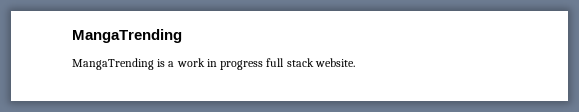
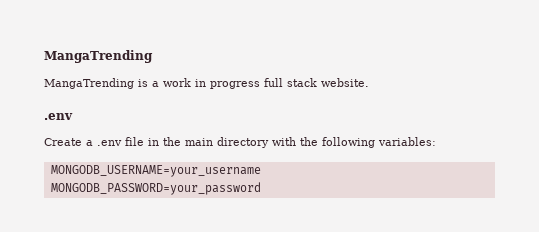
(355, 62) none -> [44,113,73,120] [44,137,436,148] [50,165,261,177] [50,182,261,195] // .env // Create a .env file in the main directory with the following variables: // MONGODB_USERNAME=your_username // MONGODB_PASSWORD=your_password

